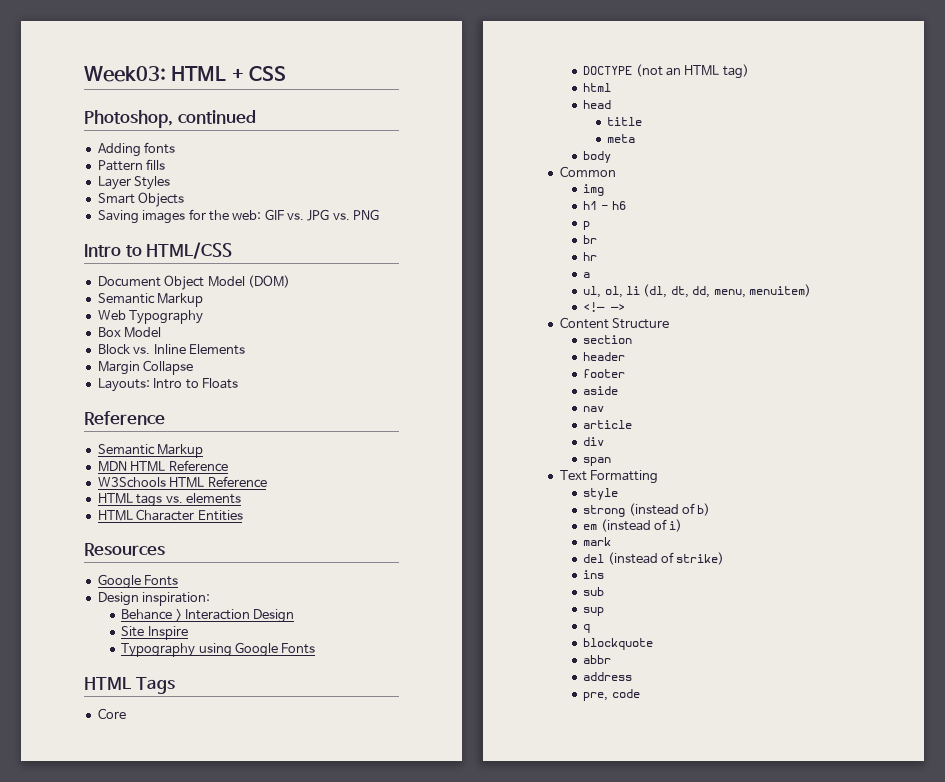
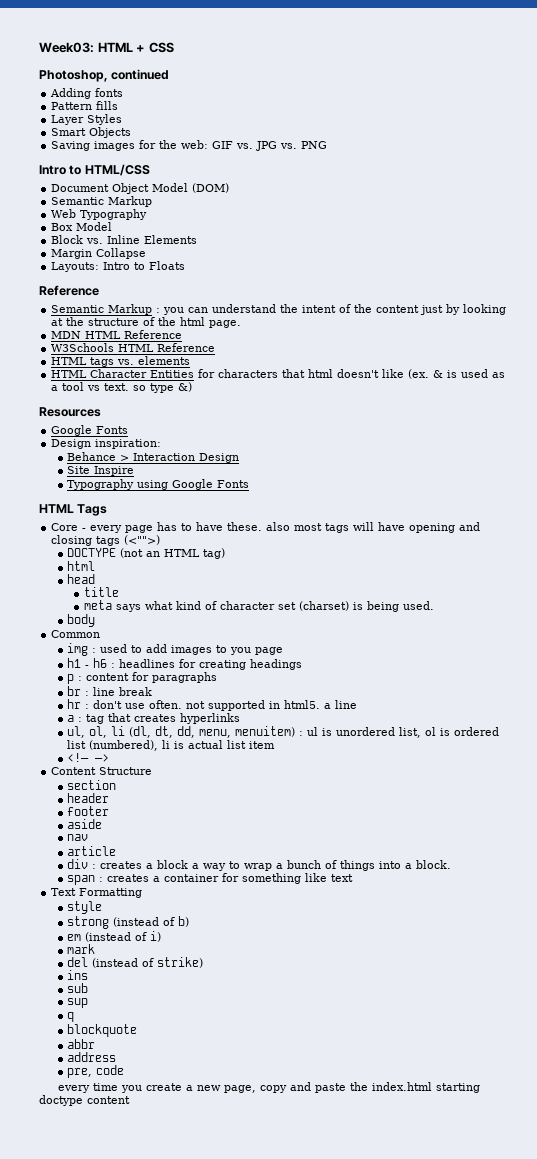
(204, 451) none -> [156,304,507,315] [51,317,242,328] : you can understand the intent of the content just by looking at the structure of the html page.
(243, 515) none -> [198,369,506,379] [51,382,193,393] for characters that html doesn't like (ex. & is used as a tool vs text. so type &)
(126, 713) none -> [82,522,481,533] [51,535,161,546] - every page has to have these. also most tags will have opening and closing tags (<"">)
[583,151,612,163] [559,166,616,177] [583,184,605,196] [583,201,627,210] [583,221,591,230] [583,235,598,244] [583,252,598,261] [583,272,591,278] // body // Common // img // h1 - h6 // p // br // hr // a -> [115,601,434,612] [67,614,96,627] [51,630,101,638] [67,643,284,656] [67,658,303,670] [67,672,218,684] [67,686,153,696] [67,699,358,711] [67,713,241,724] says what kind of character set (charset) is being used. // body // Common // img : used to add images to you page // h1 - h6 : headlines for creating headings // p : content for paragraphs // br : line break // hr : don't use often. not supported in html5. a line // a : tag that creates hyperlinks
(811, 290) none -> [299,727,500,738] [67,740,276,751] : ul is unordered list, ol is ordered list (numbered), li is actual list item
[583,457,612,466] // span -> [92,860,452,871] [67,873,354,885] : creates a block a way to wrap a bunch of things into a block. // span : creates a container for something like text
(640, 693) none -> [57,1082,480,1093] [39,1095,130,1106] // every time you create a new page, copy and paste the index.html starting doctype content

